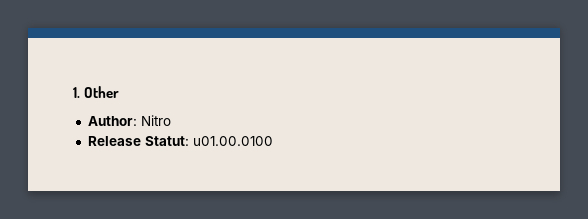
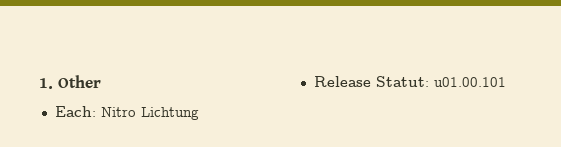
[87,116,137,126] Author: -> [54,106,96,117] Each:
(171, 120) none -> [140,107,199,120] Lichtung
[192,136,273,146] u01.00.0100 -> [433,77,506,87] u01.00.101

